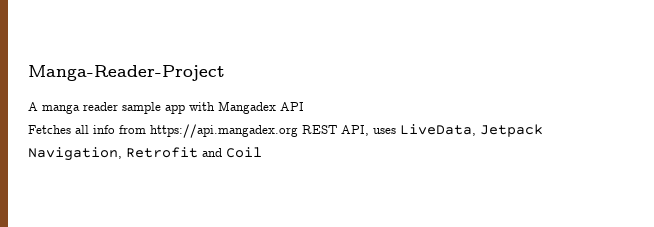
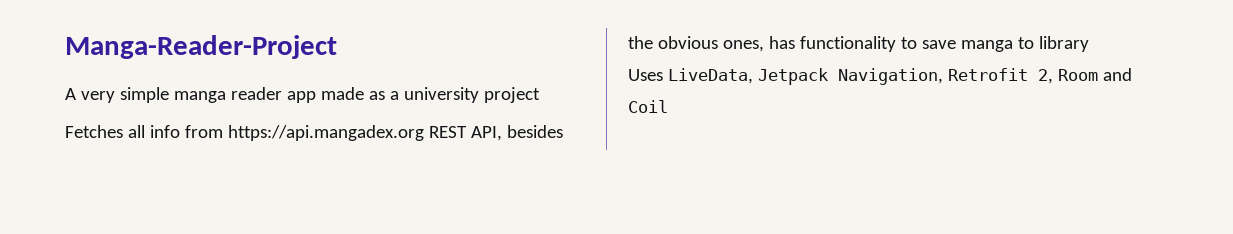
[42,101,304,114] manga reader sample app with Mangadex API -> [80,87,540,103] very simple manga reader app made as a university project
[373,128,396,134] uses -> [506,125,563,138] [628,36,1089,52] [628,69,663,81] besides the obvious ones, has functionality to save manga to library // Uses
(198, 152) none -> [1037,69,1098,84] 2, Room

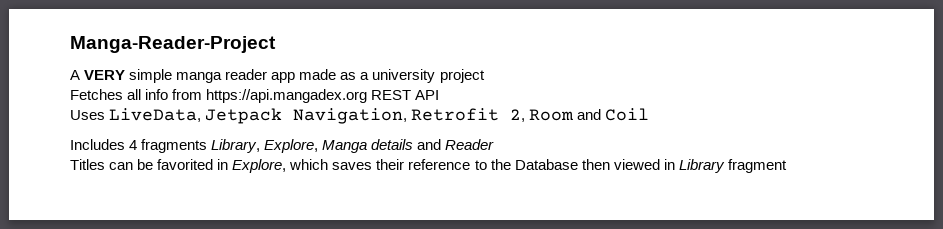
[80,91,115,103] very -> [84,70,126,80] VERY
[470,125,563,141] [628,36,1089,52] API, besides the obvious ones, has functionality to save manga to library -> [415,90,440,100] API
(668, 106) none -> [70,139,495,153] [70,159,787,173] // Includes 4 fragments Library, Explore, Manga details and Reader // Titles can be favorited in Explore, which saves their reference to the Database then viewed in Library fragment

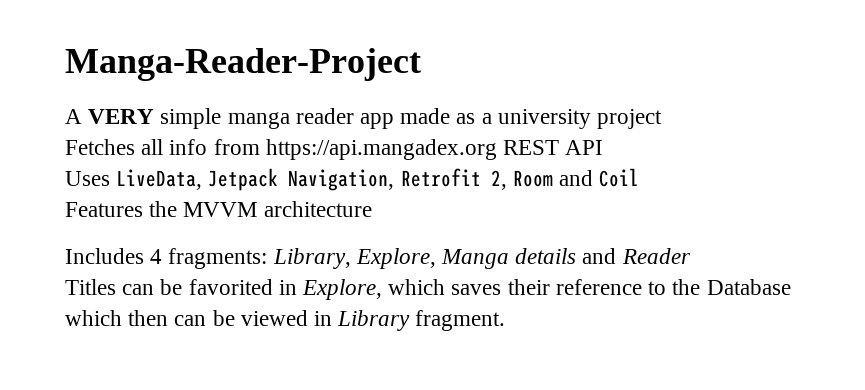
(650, 114) none -> [65,201,372,217] // Features the MVVM architecture
[141,139,208,153] fragments -> [168,248,268,269] fragments:
[581,159,610,170] then -> [65,310,235,326] which then can be
[727,159,787,173] fragment -> [415,310,506,331] fragment.

